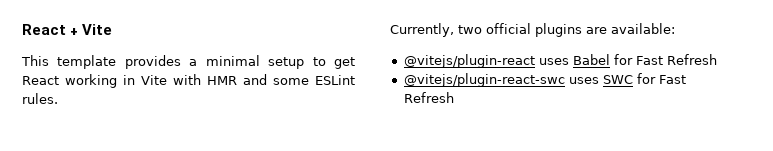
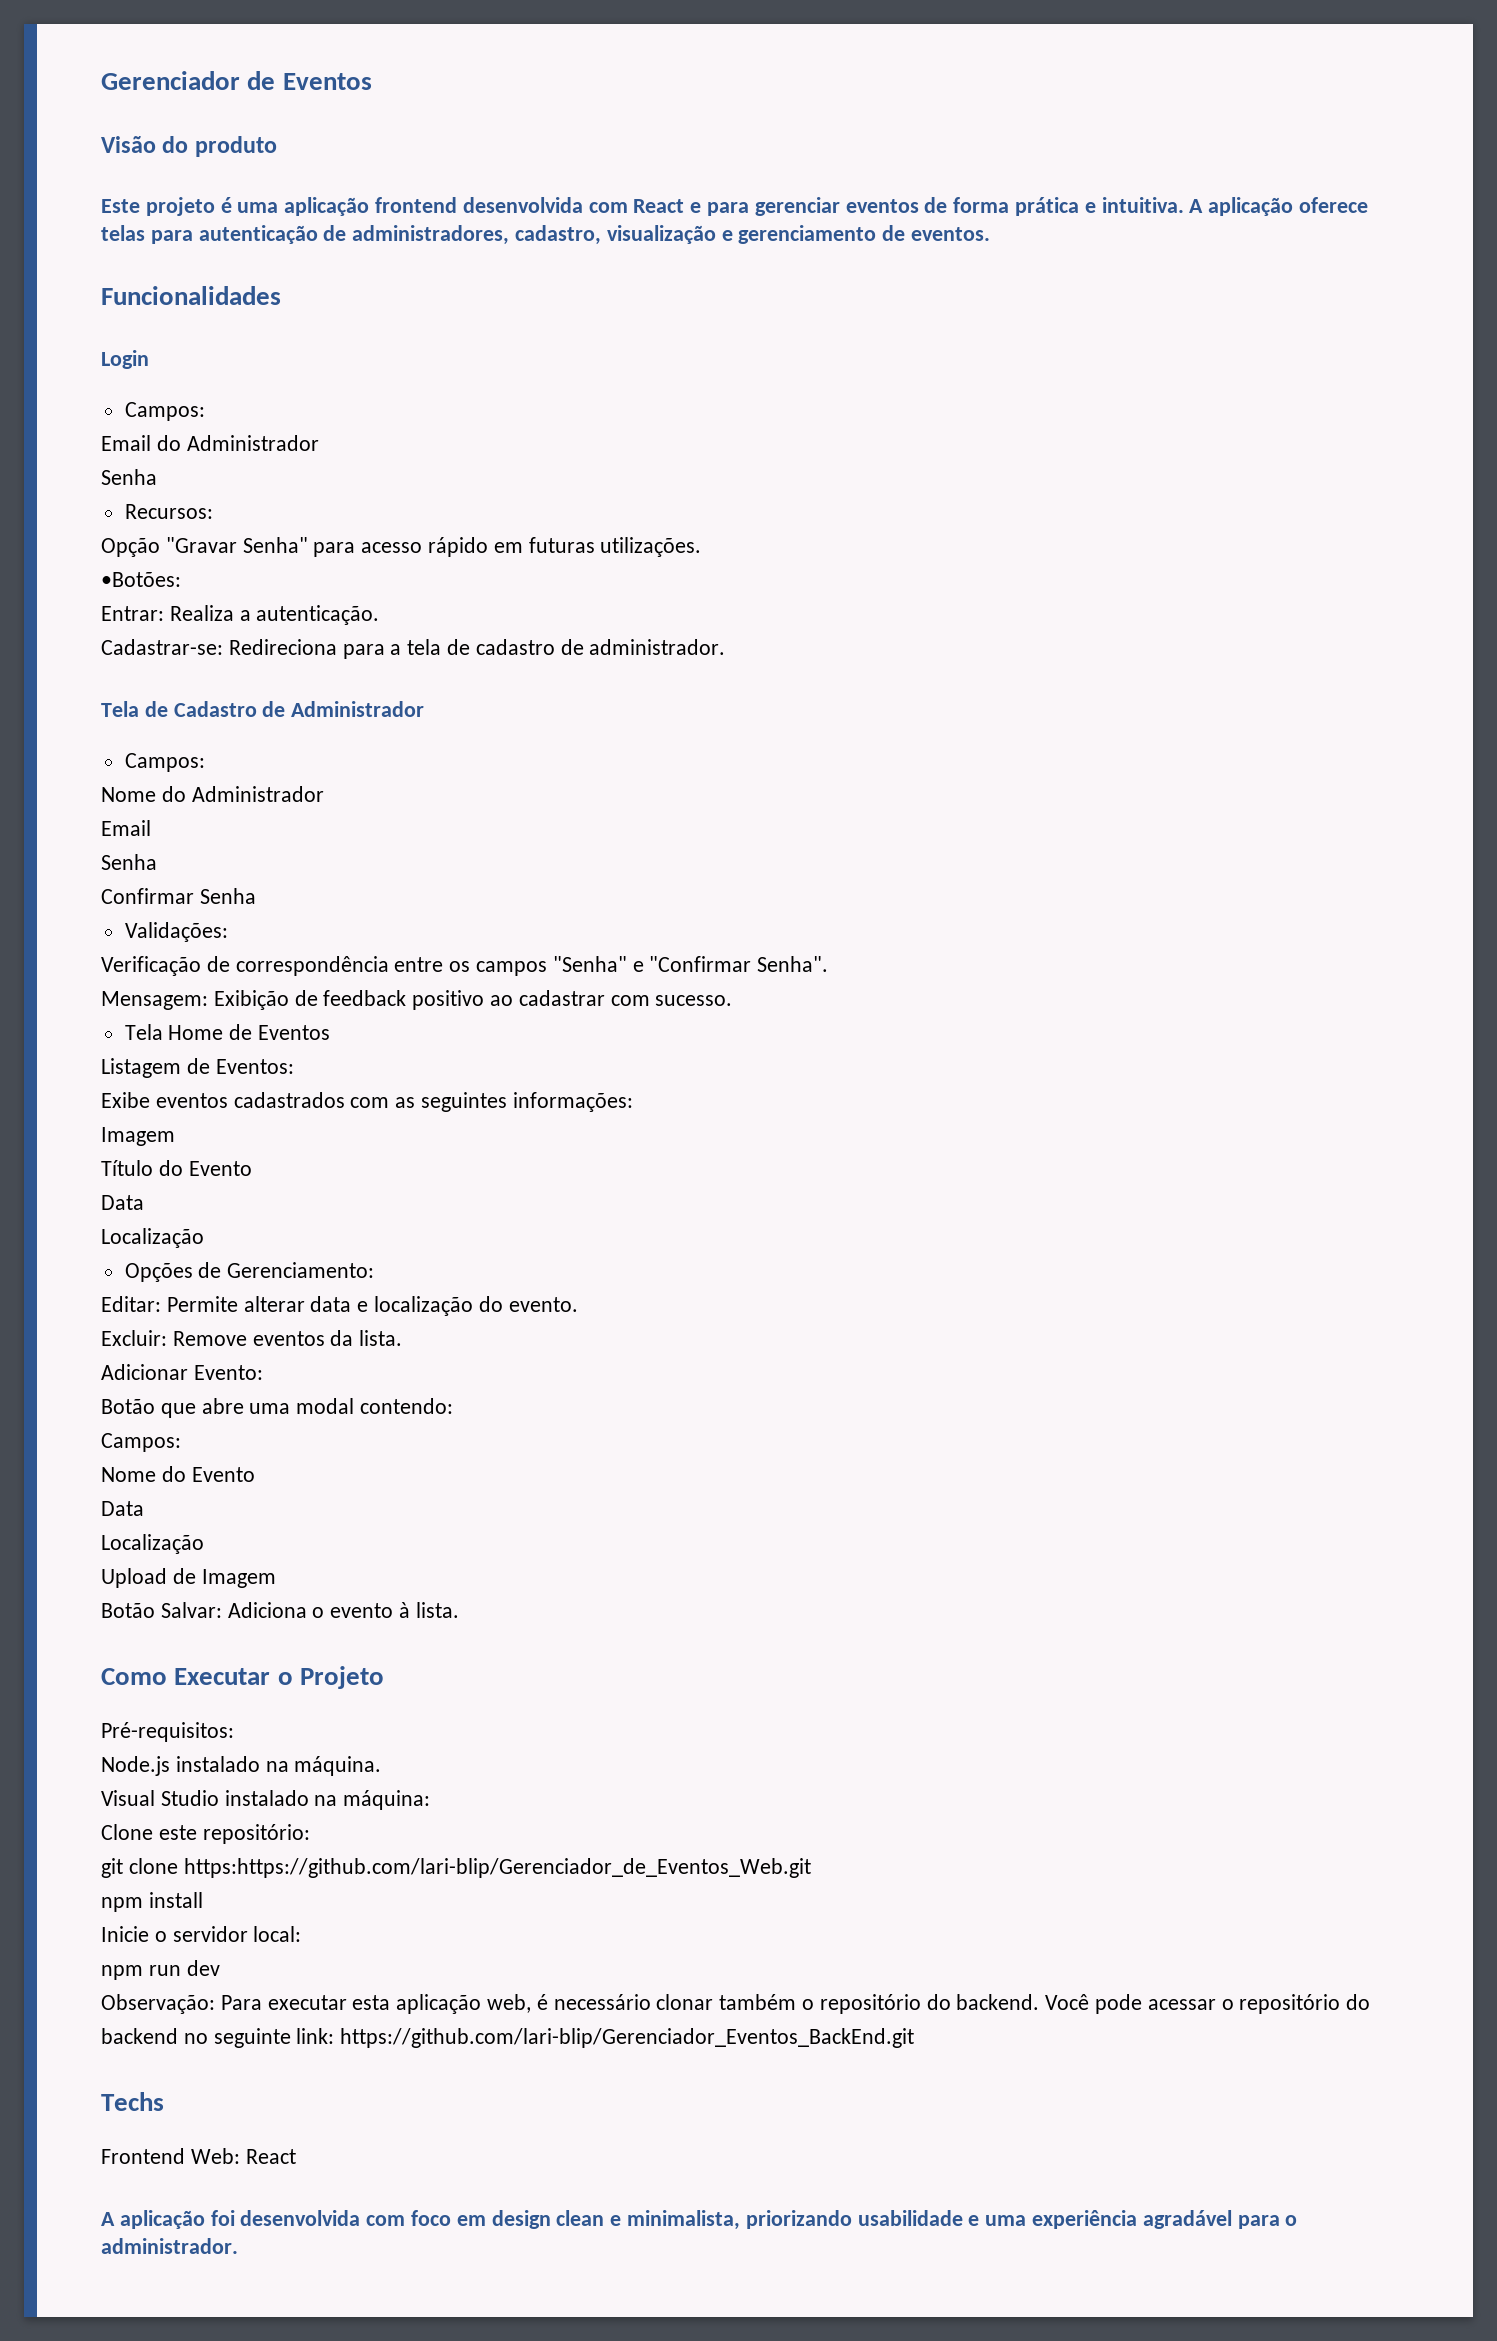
[22,24,113,35] [21,55,355,69] [22,74,355,88] [22,93,58,104] [390,23,675,37] [403,54,717,68] [403,73,686,87] [403,92,454,103] React + Vite // This template provides a minimal setup to get React working in Vite with HMR and some ESLint rules. // Currently, two official plugins are available: // @vitejs/plugin-react uses Babel for Fast Refresh // @vitejs/plugin-react-swc uses SWC for Fast Refresh -> [101,71,372,90] [101,136,277,157] [101,197,1369,216] [101,225,991,245] [101,286,281,305] [101,350,149,369] [124,402,205,421] [101,435,319,451] [101,469,157,485] [124,504,213,519] [101,537,702,557] [101,572,181,587] [101,605,380,625] [101,639,726,659] [101,701,425,717] [124,753,205,772] [101,786,324,802] [101,820,151,836] [101,854,157,870] [101,888,256,904] [124,922,228,942] [101,956,829,976] [101,990,733,1010] [124,1024,331,1040] [101,1058,294,1078] [101,1092,633,1112] [101,1127,175,1146] [101,1160,252,1176] [101,1195,144,1210] [101,1228,204,1248] [124,1262,375,1282] [101,1296,578,1316] [101,1330,403,1346] [101,1364,263,1380] [101,1398,454,1418] [101,1433,181,1452] [101,1466,255,1482] [101,1501,144,1516] [101,1534,204,1554] [101,1568,276,1588] [101,1602,459,1618] [101,1666,384,1689] [101,1722,234,1742] [101,1756,382,1776] [101,1790,431,1810] [101,1824,310,1844] [101,1858,811,1878] [101,1892,203,1912] [101,1926,302,1942] [101,1960,220,1980] [101,1994,1371,2014] [101,2028,915,2048] [101,2092,164,2111] [101,2148,296,2164] [101,2210,1298,2230] [101,2238,238,2254] Gerenciador de Eventos // Visão do produto // Este projeto é uma aplicação frontend desenvolvida com React e para gerenciar eventos de forma prática e intuitiva. A aplicação oferece telas para autenticação de administradores, cadastro, visualização e gerenciamento de eventos. // Funcionalidades // Login // Campos: // Email do Administrador // Senha // Recursos: // Opção "Gravar Senha" para acesso rápido em futuras utilizações. // •Botões: // Entrar: Realiza a autenticação. // Cadastrar-se: Redireciona para a tela de cadastro de administrador. // Tela de Cadastro de Administrador // Campos: // Nome do Administrador // Email // Senha // Confirmar Senha // Validações: // Verificação de correspondência entre os campos "Senha" e "Confirmar Senha". // Mensagem: Exibição de feedback positivo ao cadastrar com sucesso. // Tela Home de Eventos // Listagem de Eventos: // Exibe eventos cadastrados com as seguintes informações: // Imagem // Título do Evento // Data // Localização // Opções de Gerenciamento: // Editar: Permite alterar data e localização do evento. // Excluir: Remove eventos da lista. // Adicionar Evento: // Botão que abre uma modal contendo: // Campos: // Nome do Evento // Data // Localização // Upload de Imagem // Botão Salvar: Adiciona o evento à lista. // Como Executar o Projeto // Pré-requisitos: // Node.js instalado na máquina. // Visual Studio instalado na máquina: // Clone este repositório: // git clone https:https://github.com/lari-blip/Gerenciador_de_Eventos_Web.git // npm install // Inicie o servidor local: // npm run dev // Observação: Para executar esta aplicação web, é necessário clonar também o repositório do backend. Você pode acessar o repositório do backend no seguinte link: https://github.com/lari-blip/Gerenciador_Eventos_BackEnd.git // Techs // Frontend Web: React // A aplicação foi desenvolvida com foco em design clean e minimalista, priorizando usabilidade e uma experiência agradável para o administrador.

